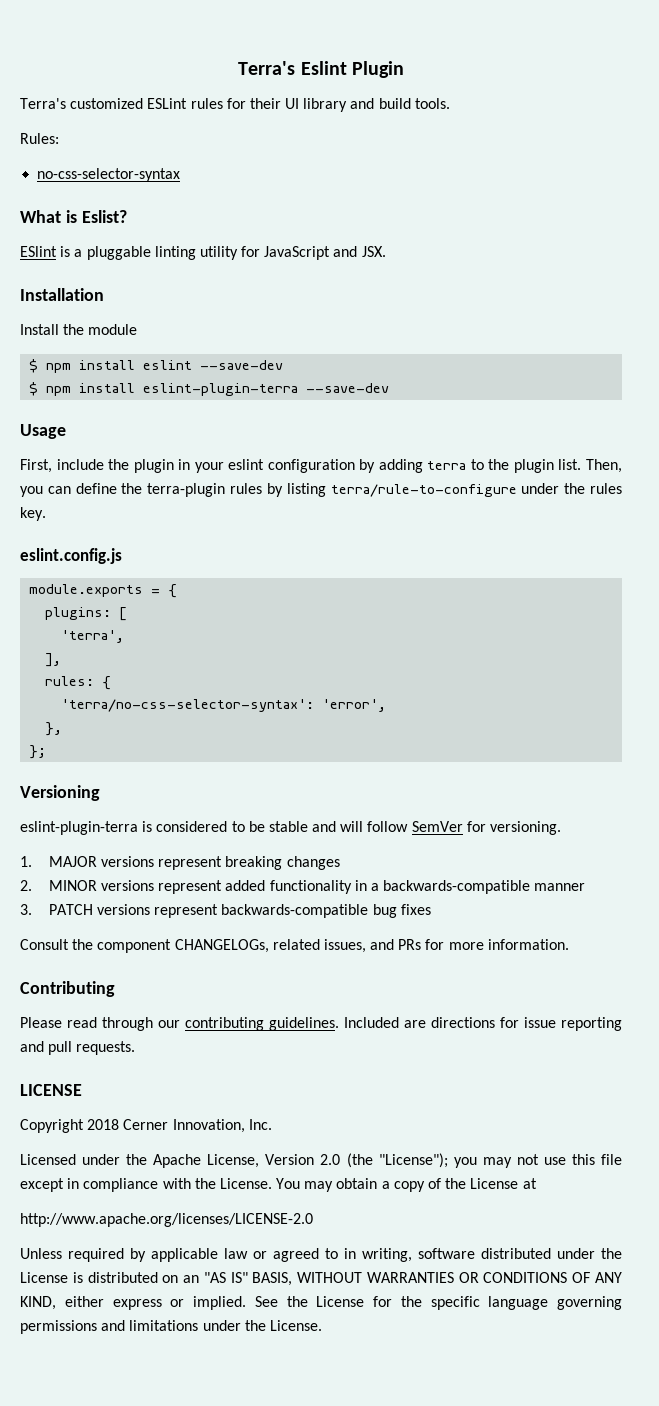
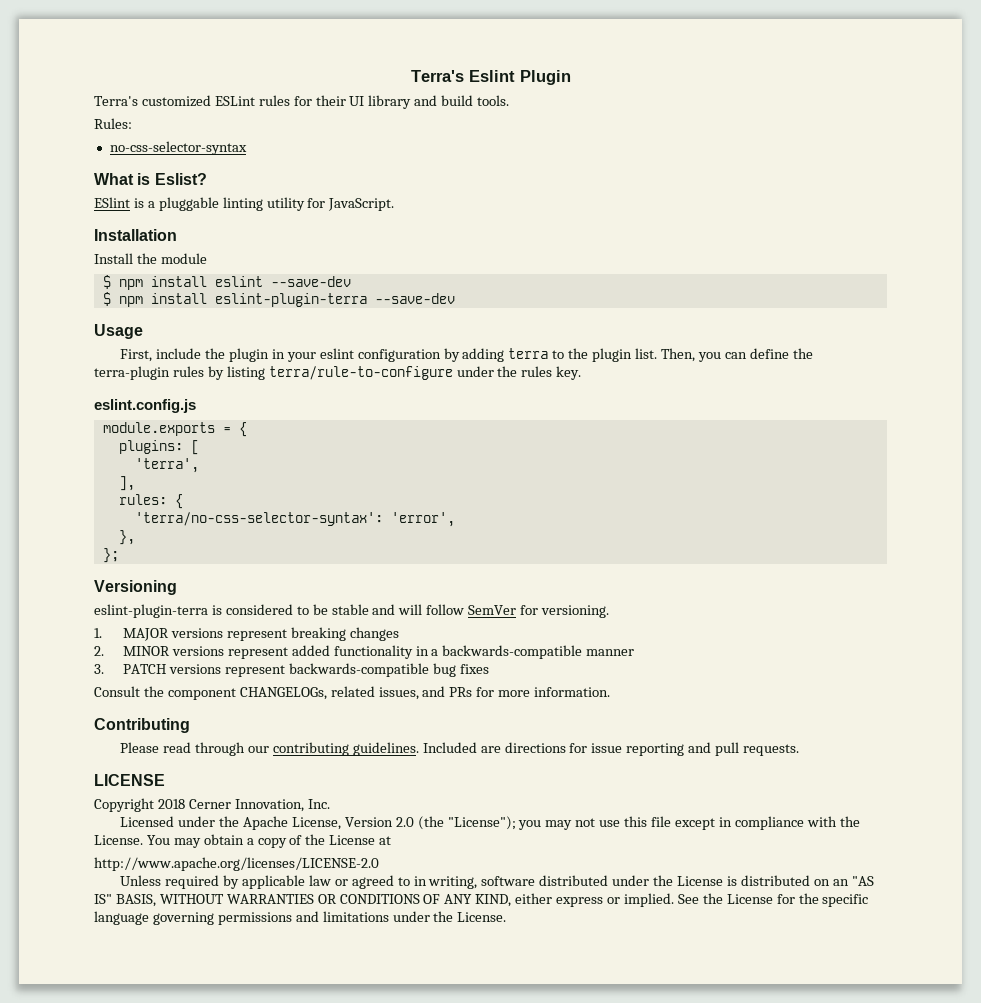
[264,246,386,260] JavaScript and JSX. -> [328,198,395,211] JavaScript.

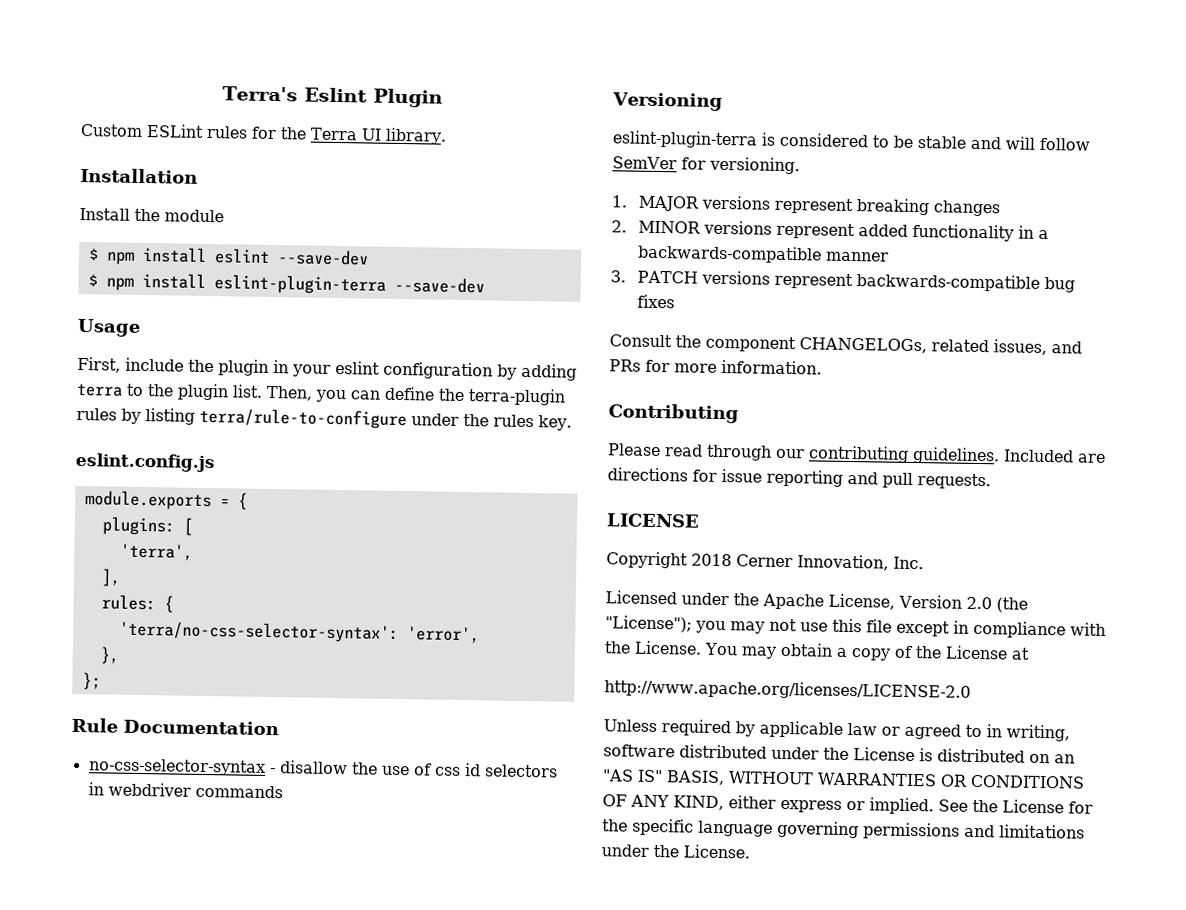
[94,95,211,107] Terra's customized -> [80,124,143,137] Custom
[315,95,510,109] [94,118,132,129] [109,141,247,155] [94,173,207,185] [94,197,395,211] their UI library and build tools. // Rules: // no-css-selector-syntax // What is Eslist? // ESlint is a pluggable linting utility for JavaScript. -> [280,127,447,145] the Terra UI library.
(119, 555) none -> [71,717,279,736] [87,758,558,778] [87,782,283,799] // Rule Documentation // no-css-selector-syntax - disallow the use of css id selectors in webdriver commands

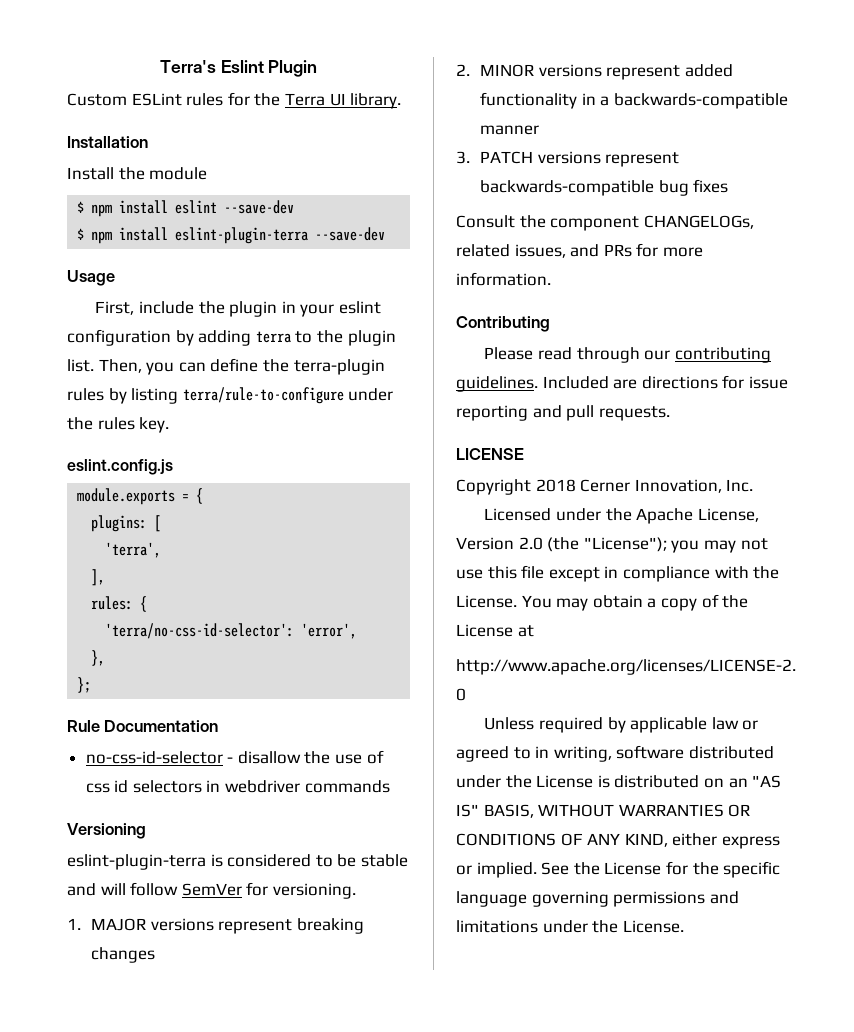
[118,620,399,643] 'terra/no-css-selector-syntax': -> [105,623,295,639] 'terra/no-css-id-selector':
[87,758,266,776] no-css-selector-syntax -> [85,751,223,764] no-css-id-selector

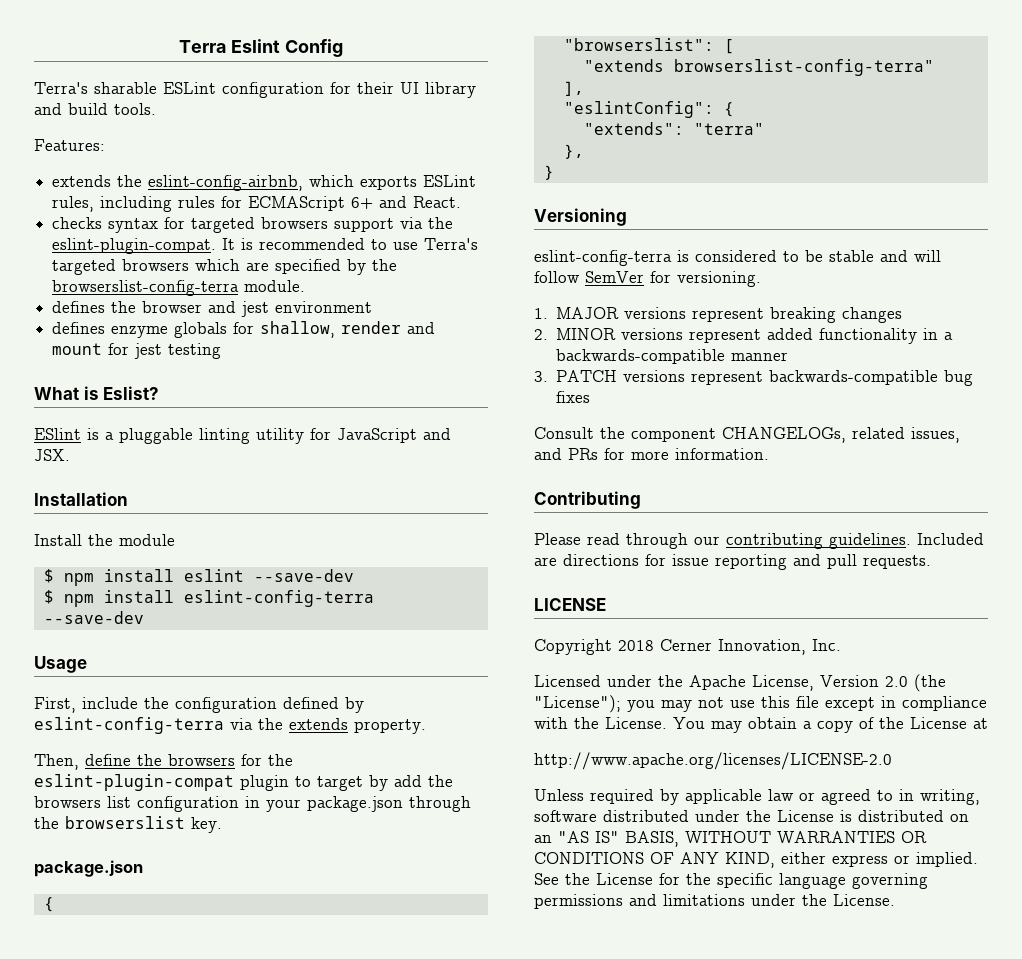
[159,60,318,77] [67,92,402,109] Terra's Eslint Plugin // Custom ESLint rules for the Terra UI library. -> [179,39,343,57] [34,82,476,98] [34,103,156,115] [34,139,105,151] [52,175,477,191] [52,196,462,212] [52,217,454,233] [52,238,479,254] [52,259,398,275] [52,280,306,296] [52,301,373,317] [52,321,436,338] [52,343,222,359] [34,386,160,400] [34,428,451,444] [34,449,70,461] Terra Eslint Config // Terra's sharable ESLint configuration for their UI library and build tools. // Features: // extends the eslint-config-airbnb, which exports ESLint rules, including rules for ECMAScript 6+ and React. // checks syntax for targeted browsers support via the eslint-plugin-compat. It is recommended to use Terra's targeted browsers which are specified by the browserslist-config-terra module. // defines the browser and jest environment // defines enzyme globals for shallow, render and mount for jest testing // What is Eslist? // ESlint is a pluggable linting utility for JavaScript and JSX.
[175,227,309,244] eslint-plugin-terra -> [183,590,374,607] eslint-config-terra
[229,301,381,317] [67,329,396,346] [67,358,385,375] [67,387,394,404] [67,417,170,433] [67,459,173,475] [77,488,204,505] [91,515,148,532] plugin in your eslint configuration by adding terra to the plugin list. Then, you can define the terra-plugin rules by listing terra/rule-to-configure under the rules key. // eslint.config.js // module.exports = { // plugins: -> [175,697,364,713] [34,717,426,734] [34,754,293,770] [34,774,453,791] [34,796,471,812] [34,816,222,833] [34,860,143,877] [43,897,54,912] [563,38,714,51] configuration defined by eslint-config-terra via the extends property. // Then, define the browsers for the eslint-plugin-compat plugin to target by add the browsers list configuration in your package.json through the browserslist key. // package.json // { // "browserslist":
[105,542,162,558] 'terra', -> [583,59,934,76] "extends browserslist-config-terra"
[91,596,148,612] [105,623,358,639] rules: { // 'terra/no-css-id-selector': 'error', -> [563,101,734,118] [583,122,764,135] "eslintConfig": { // "extends": "terra"
[77,677,92,693] [67,720,219,732] [85,750,384,764] [85,780,390,793] }; // Rule Documentation // no-css-id-selector - disallow the use of css id selectors in webdriver commands -> [543,165,554,180] }
[67,854,206,870] eslint-plugin-terra -> [534,250,672,266] eslint-config-terra

